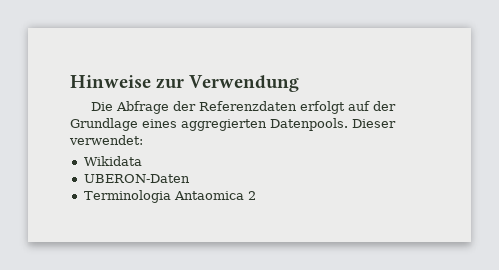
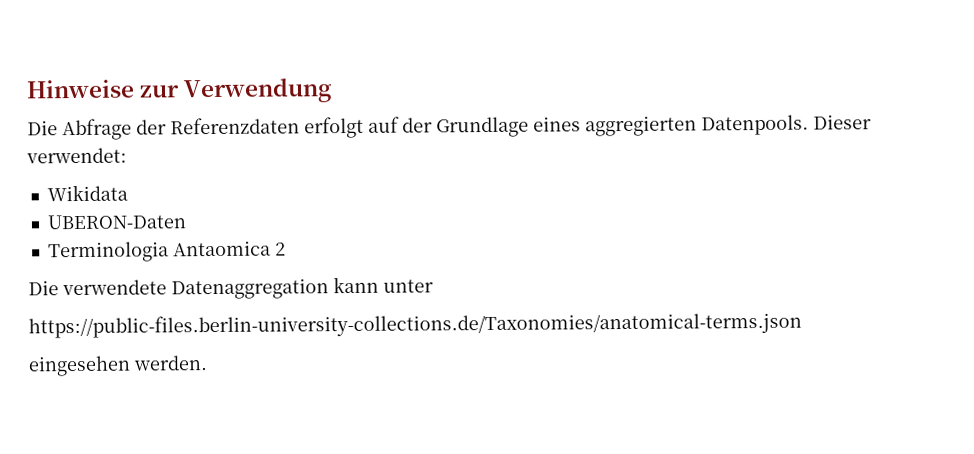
(256, 195) none -> [28,276,434,300] [28,311,802,339] [28,355,208,377] // Die verwendete Datenaggregation kann unter // https://public-files.berlin-university-collections.de/Taxonomies/anatomical-terms.json // eingesehen werden.

